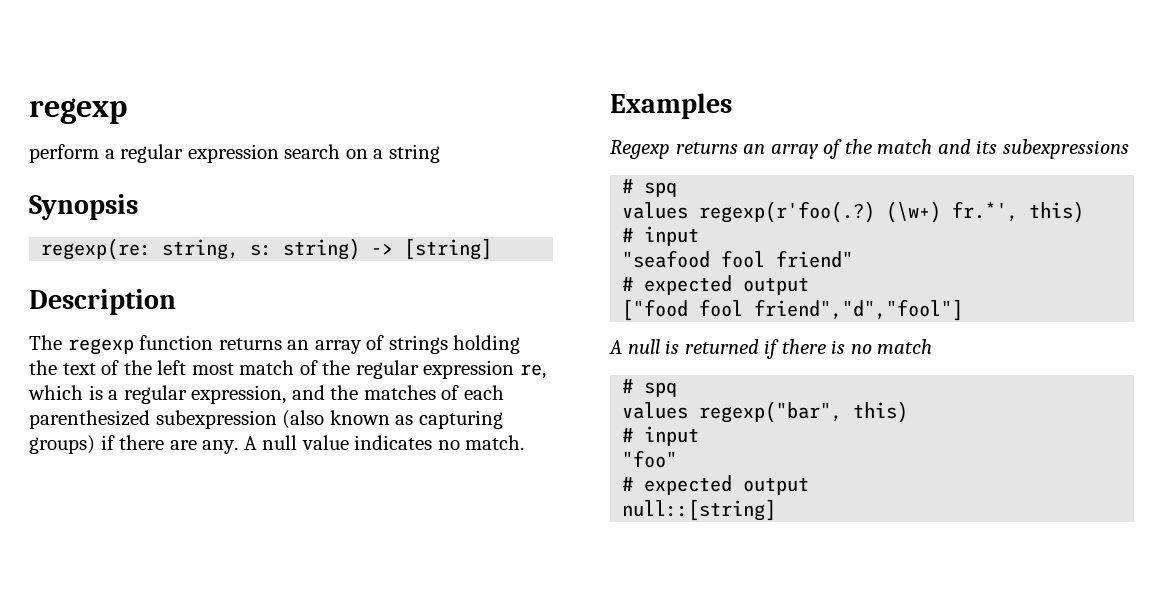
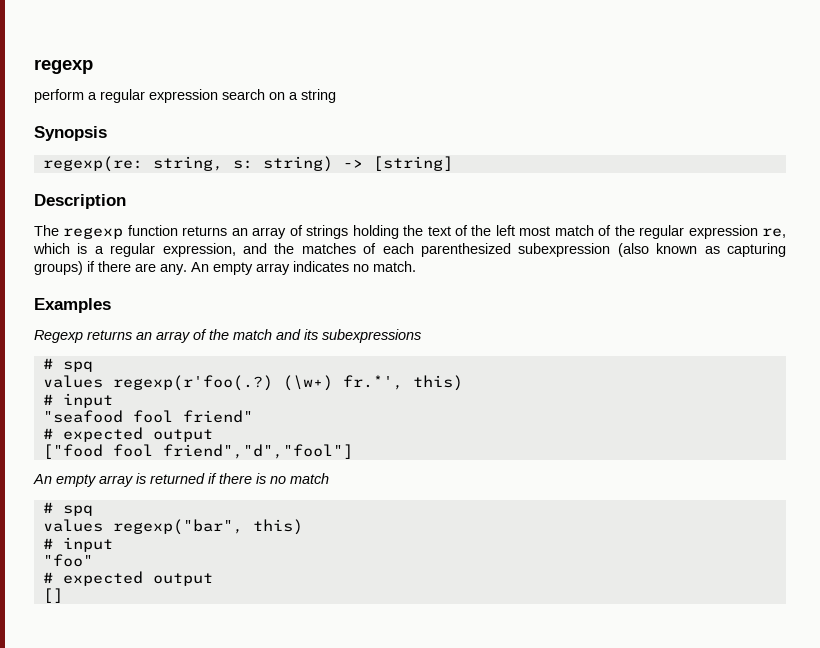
[243,435,349,450] A null value -> [191,262,290,275] An empty array
[609,339,660,354] A null -> [33,474,133,487] An empty array
[622,499,777,521] null::[string] -> [42,588,63,603] []

